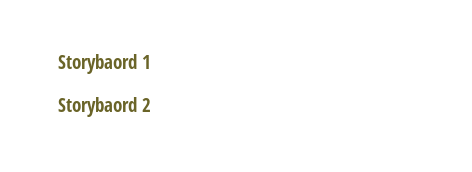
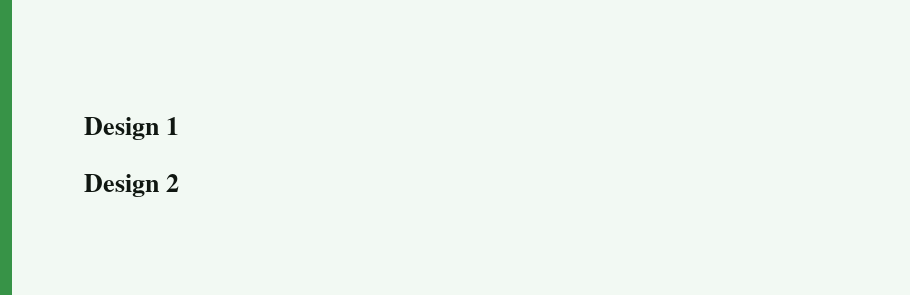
[58,54,137,74] Storybaord -> [84,117,159,140] Design
[58,97,137,117] Storybaord -> [84,174,159,197] Design

